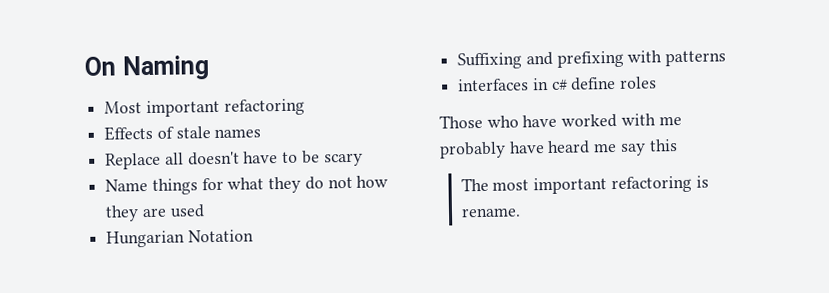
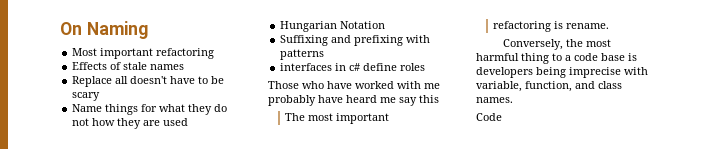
(521, 212) none -> [503,39,612,50] [476,53,637,64] [476,67,648,78] [476,81,622,92] [476,97,513,103] [476,113,502,121] // Conversely, the most harmful thing to a code base is developers being imprecise with variable, function, and class names. // Code

